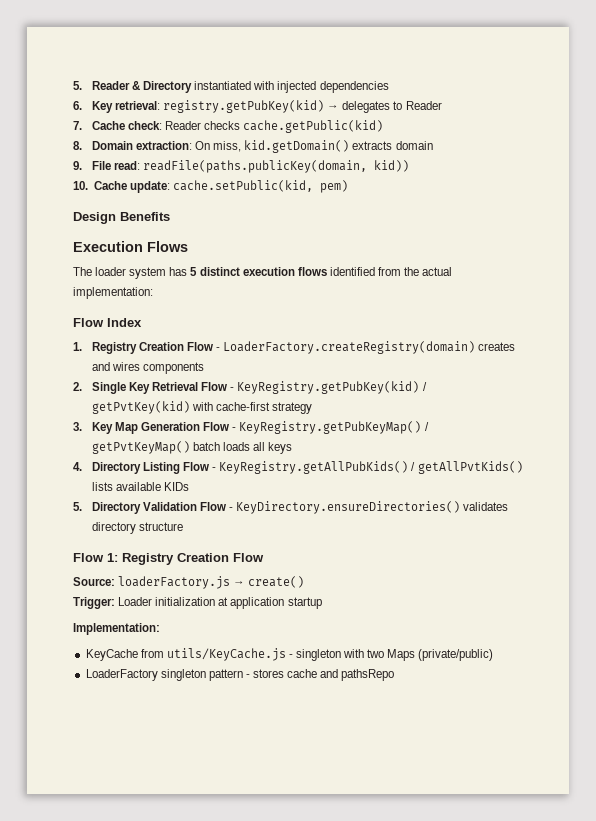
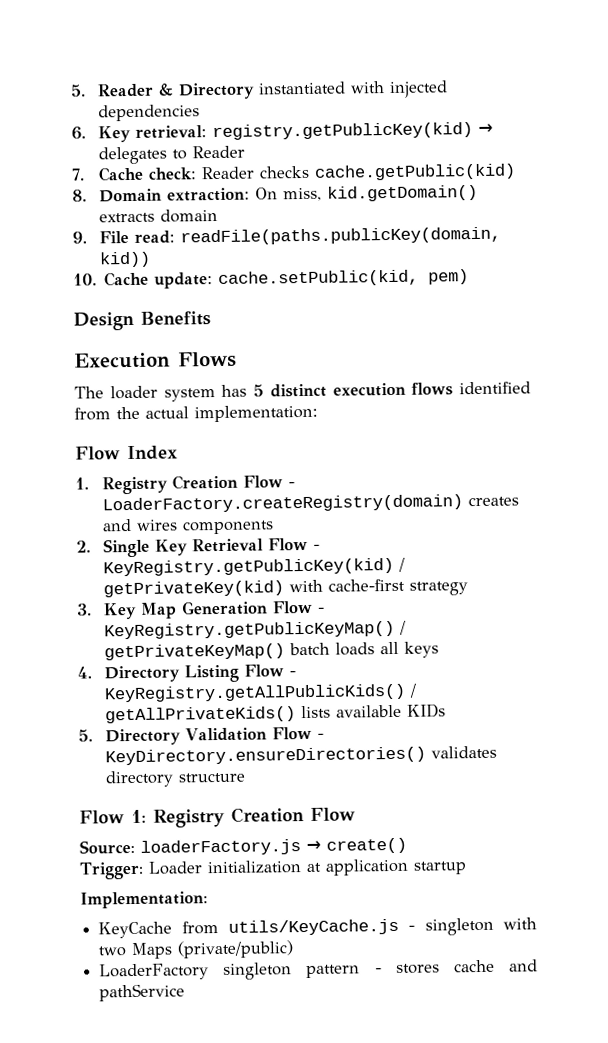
[163,100,325,113] registry.getPubKey(kid) -> [212,122,474,141] registry.getPublicKey(kid)
[237,381,427,394] [91,401,190,414] KeyRegistry.getPubKey(kid) / getPvtKey(kid) -> [103,557,406,577] [103,580,285,598] KeyRegistry.getPublicKey(kid) / getPrivateKey(kid)
[239,421,429,434] [91,441,190,454] KeyRegistry.getPubKeyMap() / getPvtKeyMap() -> [104,620,407,640] [104,643,286,661] KeyRegistry.getPublicKeyMap() / getPrivateKeyMap()
[219,461,523,474] KeyRegistry.getAllPubKids() / getAllPvtKids() -> [104,683,418,703] [105,706,297,724] KeyRegistry.getAllPublicKids() / getAllPrivateKids()
[341,669,395,681] pathsRepo -> [99,983,186,1002] pathService

